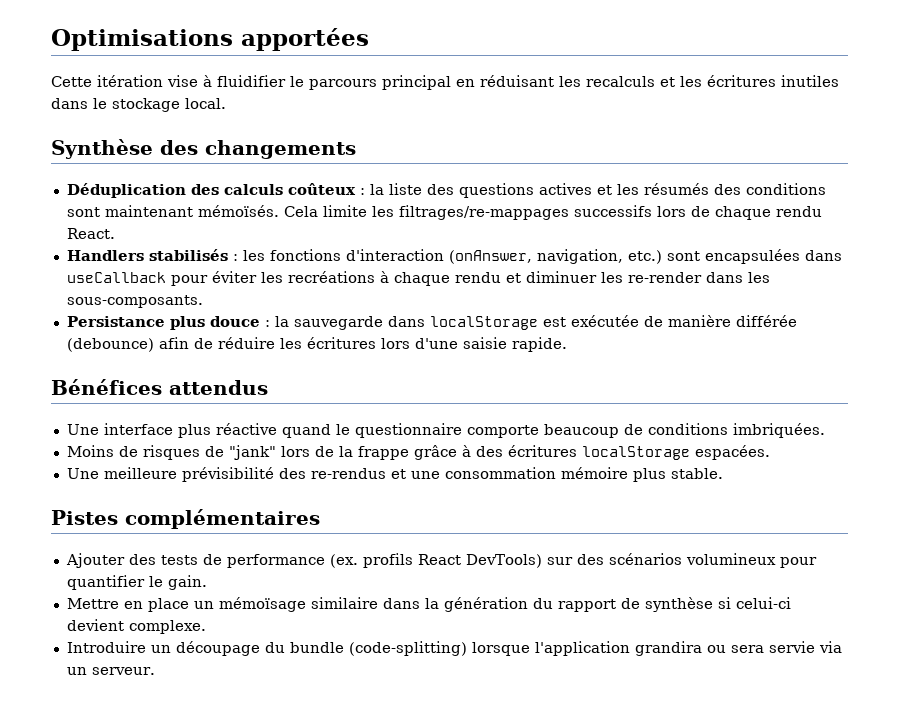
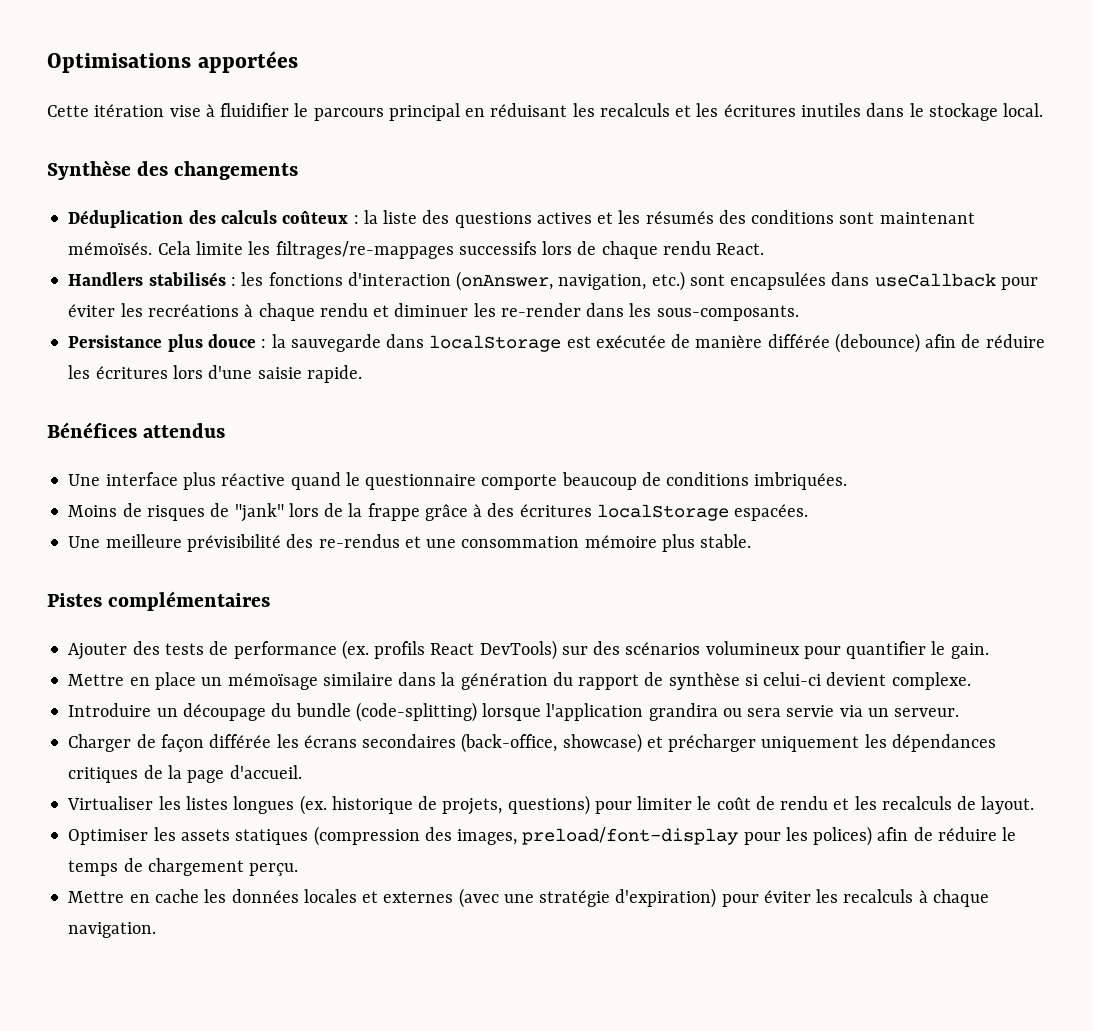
(155, 671) none -> [68,733,996,753] [68,765,302,783] [67,795,1035,815] [68,826,1017,846] [68,858,299,876] [68,888,989,908] [68,922,157,938] // Charger de façon différée les écrans secondaires (back-office, showcase) et précharger uniquement les dépendances critiques de la page d'accueil. // Virtualiser les listes longues (ex. historique de projets, questions) pour limiter le coût de rendu et les recalculs de layout. // Optimiser les assets statiques (compression des images, preload/font-display pour les polices) afin de réduire le temps de chargement perçu. // Mettre en cache les données locales et externes (avec une stratégie d'expiration) pour éviter les recalculs à chaque navigation.

